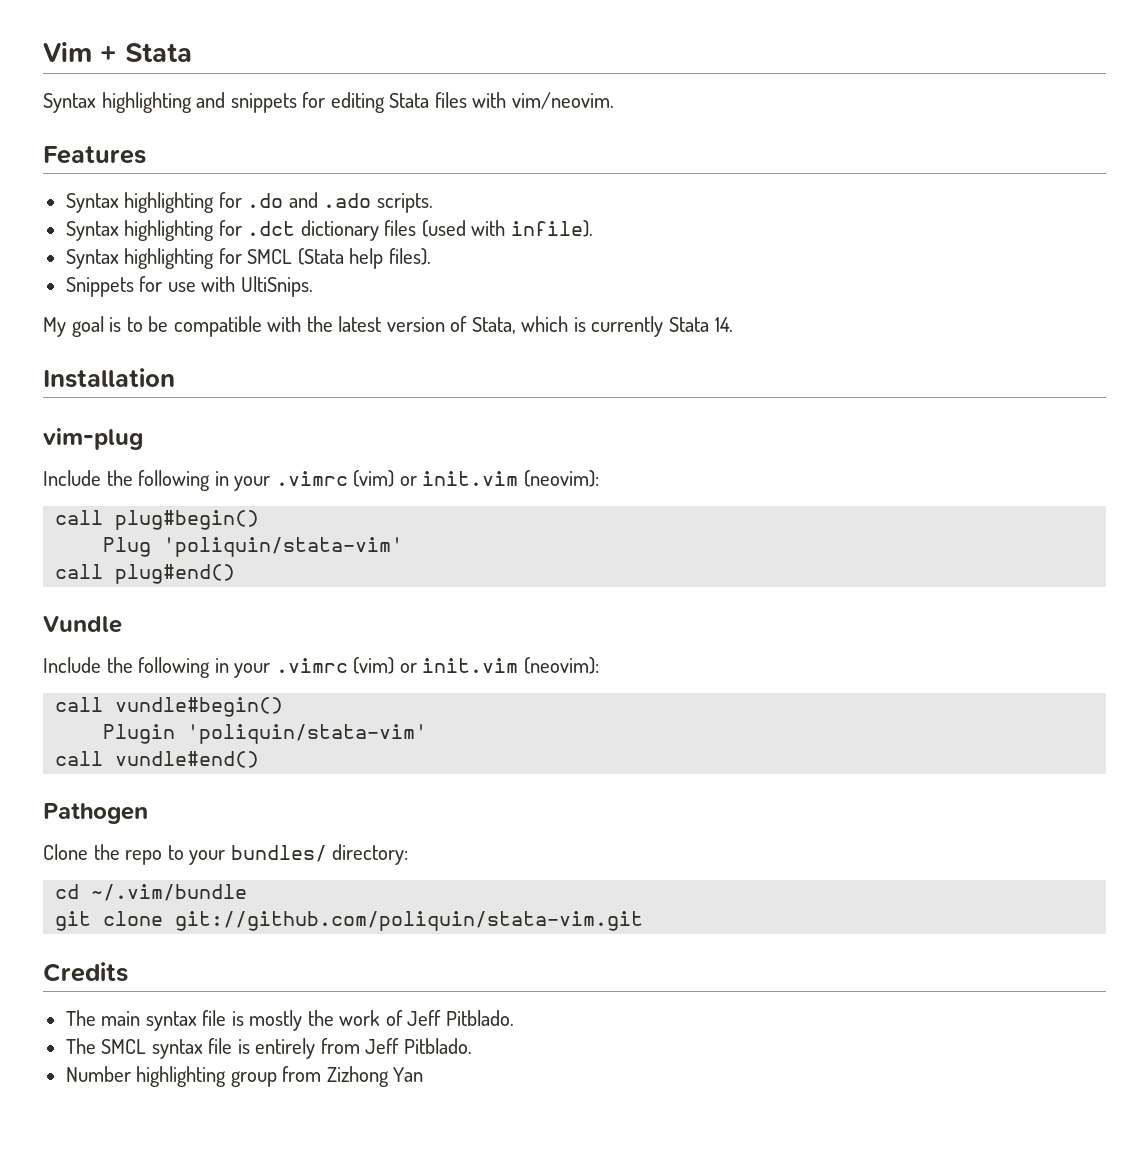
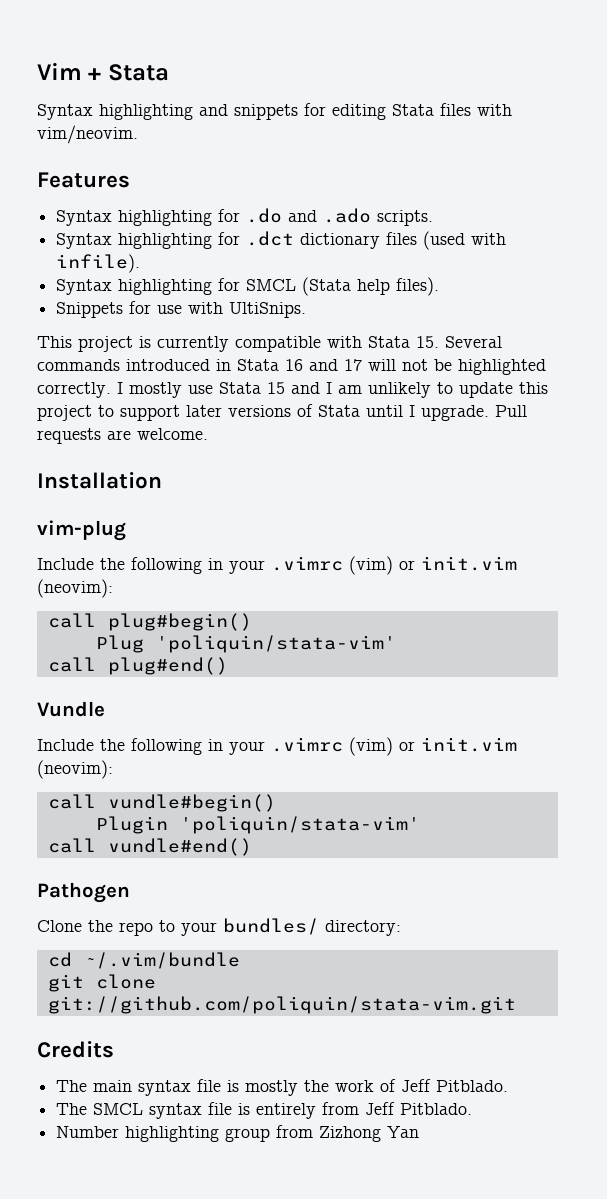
[43,316,733,337] My goal is to be compatible with the latest version of Stata, which is currently Stata 14. -> [37,336,502,352] [37,359,546,375] [37,382,548,398] [37,404,527,421] [37,428,208,444] This project is currently compatible with Stata 15. Several commands introduced in Stata 16 and 17 will not be highlighted correctly. I mostly use Stata 15 and I am unlikely to update this project to support later versions of Stata until I upgrade. Pull requests are welcome.

